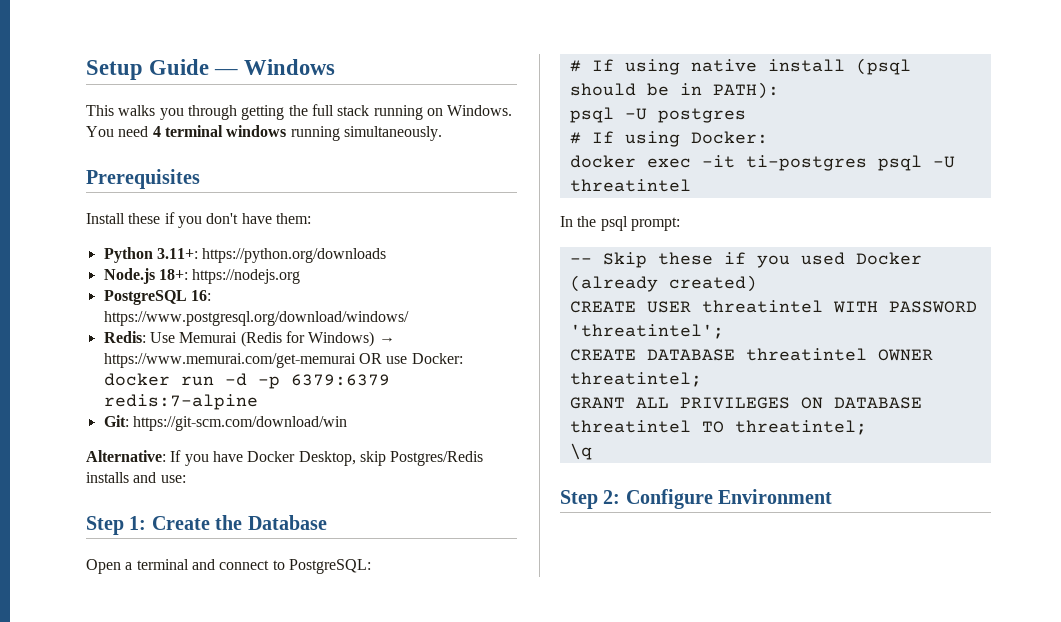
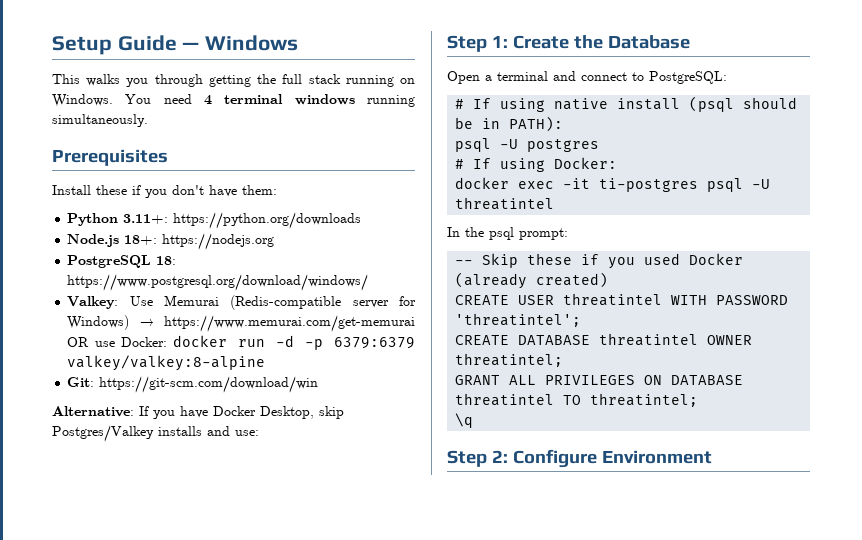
[190,290,211,301] 16: -> [156,256,177,265] 18:
[103,331,146,343] Redis: -> [67,296,119,309] Valkey:
[240,331,282,347] (Redis -> [230,295,389,310] (Redis-compatible server
[103,394,258,410] redis:7-alpine -> [67,355,266,371] valkey/valkey:8-alpine
[390,451,484,466] Postgres/Redis -> [52,425,154,442] Postgres/Valkey

